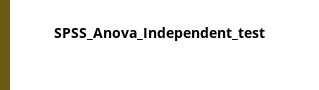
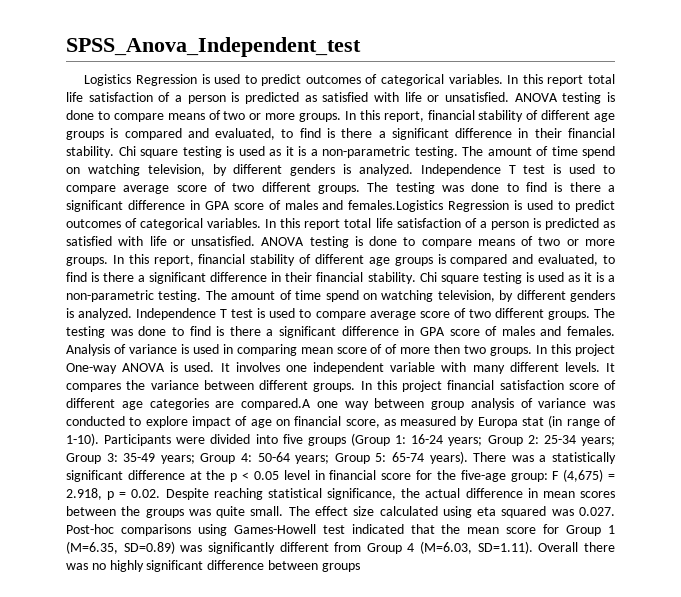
(265, 34) none -> [84,74,616,86] [66,92,615,104] [66,110,615,122] [66,128,615,140] [66,146,615,158] [66,164,615,176] [66,182,615,194] [66,200,615,212] [66,218,615,230] [66,236,615,248] [66,254,615,266] [66,272,615,284] [66,290,616,302] [66,308,615,320] [66,326,615,338] [66,344,615,356] [66,362,615,374] [66,380,616,392] [66,398,615,410] [66,415,616,428] [66,433,615,446] [66,451,617,464] [66,469,615,482] [66,488,615,500] [66,506,615,518] [66,524,616,536] [66,541,615,554] [66,560,360,572] // Logistics Regression is used to predict outcomes of categorical variables. In this report total life satisfaction of a person is predicted as satisfied with life or unsatisfied. ANOVA testing is done to compare means of two or more groups. In this report, financial stability of different age groups is compared and evaluated, to find is there a significant difference in their financial stability. Chi square testing is used as it is a non-parametric testing. The amount of time spend on watching television, by different genders is analyzed. Independence T test is used to compare average score of two different groups. The testing was done to find is there a significant difference in GPA score of males and females.Logistics Regression is used to predict outcomes of categorical variables. In this report total life satisfaction of a person is predicted as satisfied with life or unsatisfied. ANOVA testing is done to compare means of two or more groups. In this report, financial stability of different age groups is compared and evaluated, to find is there a significant difference in their financial stability. Chi square testing is used as it is a non-parametric testing. The amount of time spend on watching television, by different genders is analyzed. Independence T test is used to compare average score of two different groups. The testing was done to find is there a significant difference in GPA score of males and females. Analysis of variance is used in comparing mean score of of more then two groups. In this project One-way ANOVA is used. It involves one independent variable with many different levels. It compares the variance between different groups. In this project financial satisfaction score of different age categories are compared.A one way between group analysis of variance was conducted to explore impact of age on financial score, as measured by Europa stat (in range of 1-10). Participants were divided into five groups (Group 1: 16-24 years; Group 2: 25-34 years; Group 3: 35-49 years; Group 4: 50-64 years; Group 5: 65-74 years). There was a statistically significant difference at the p < 0.05 level in financial score for the five-age group: F (4,675) = 2.918, p = 0.02. Despite reaching statistical significance, the actual difference in mean scores between the groups was quite small. The effect size calculated using eta squared was 0.027. Post-hoc comparisons using Games-Howell test indicated that the mean score for Group 1 (M=6.35, SD=0.89) was significantly different from Group 4 (M=6.03, SD=1.11). Overall there was no highly significant difference between groups

